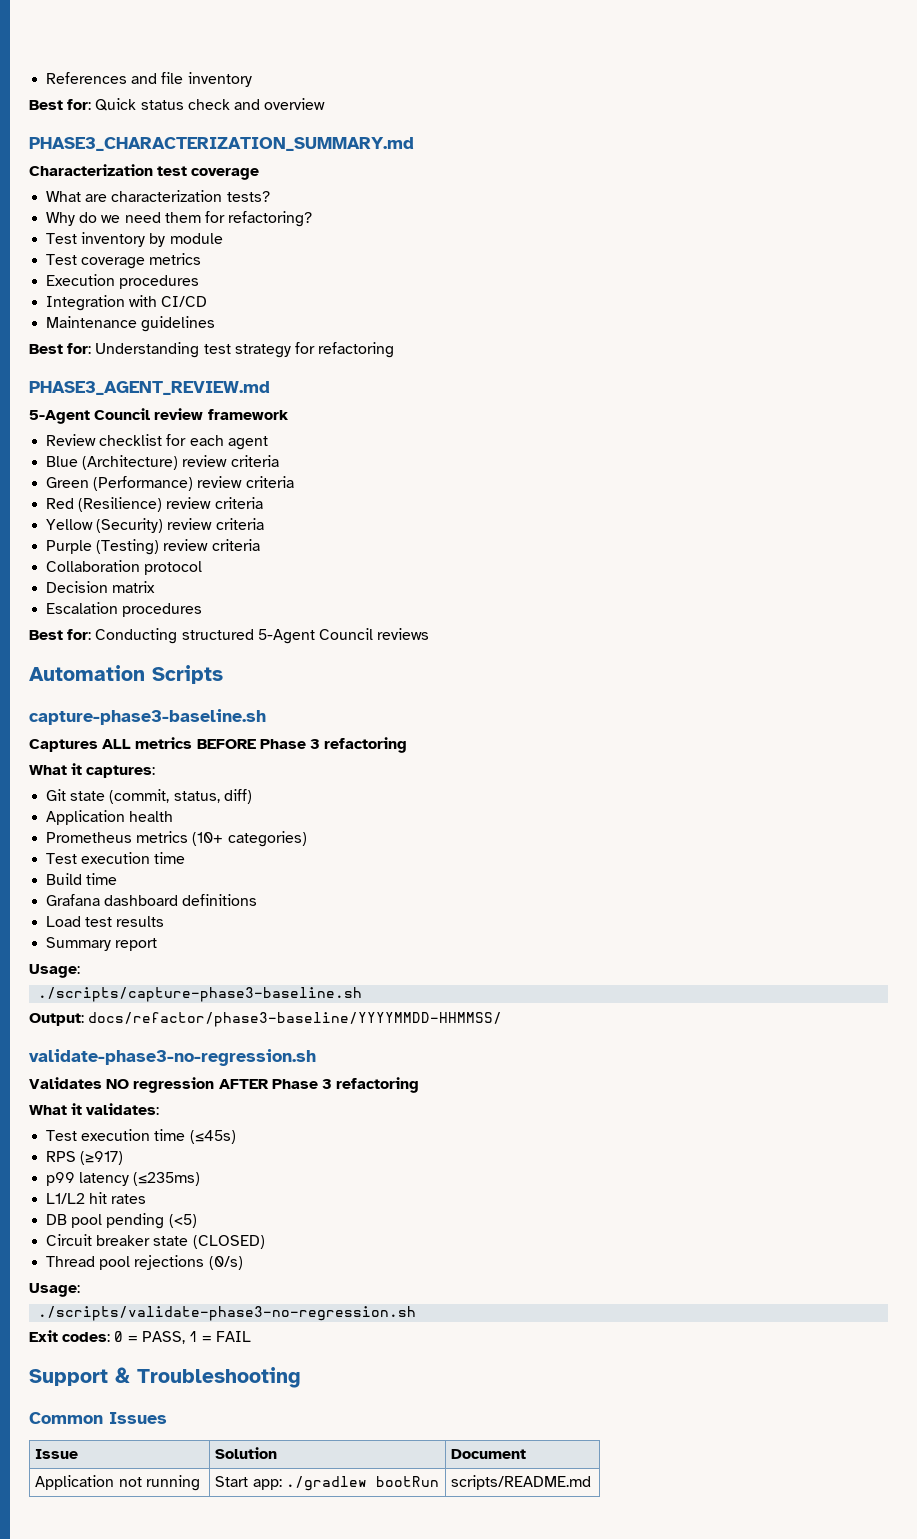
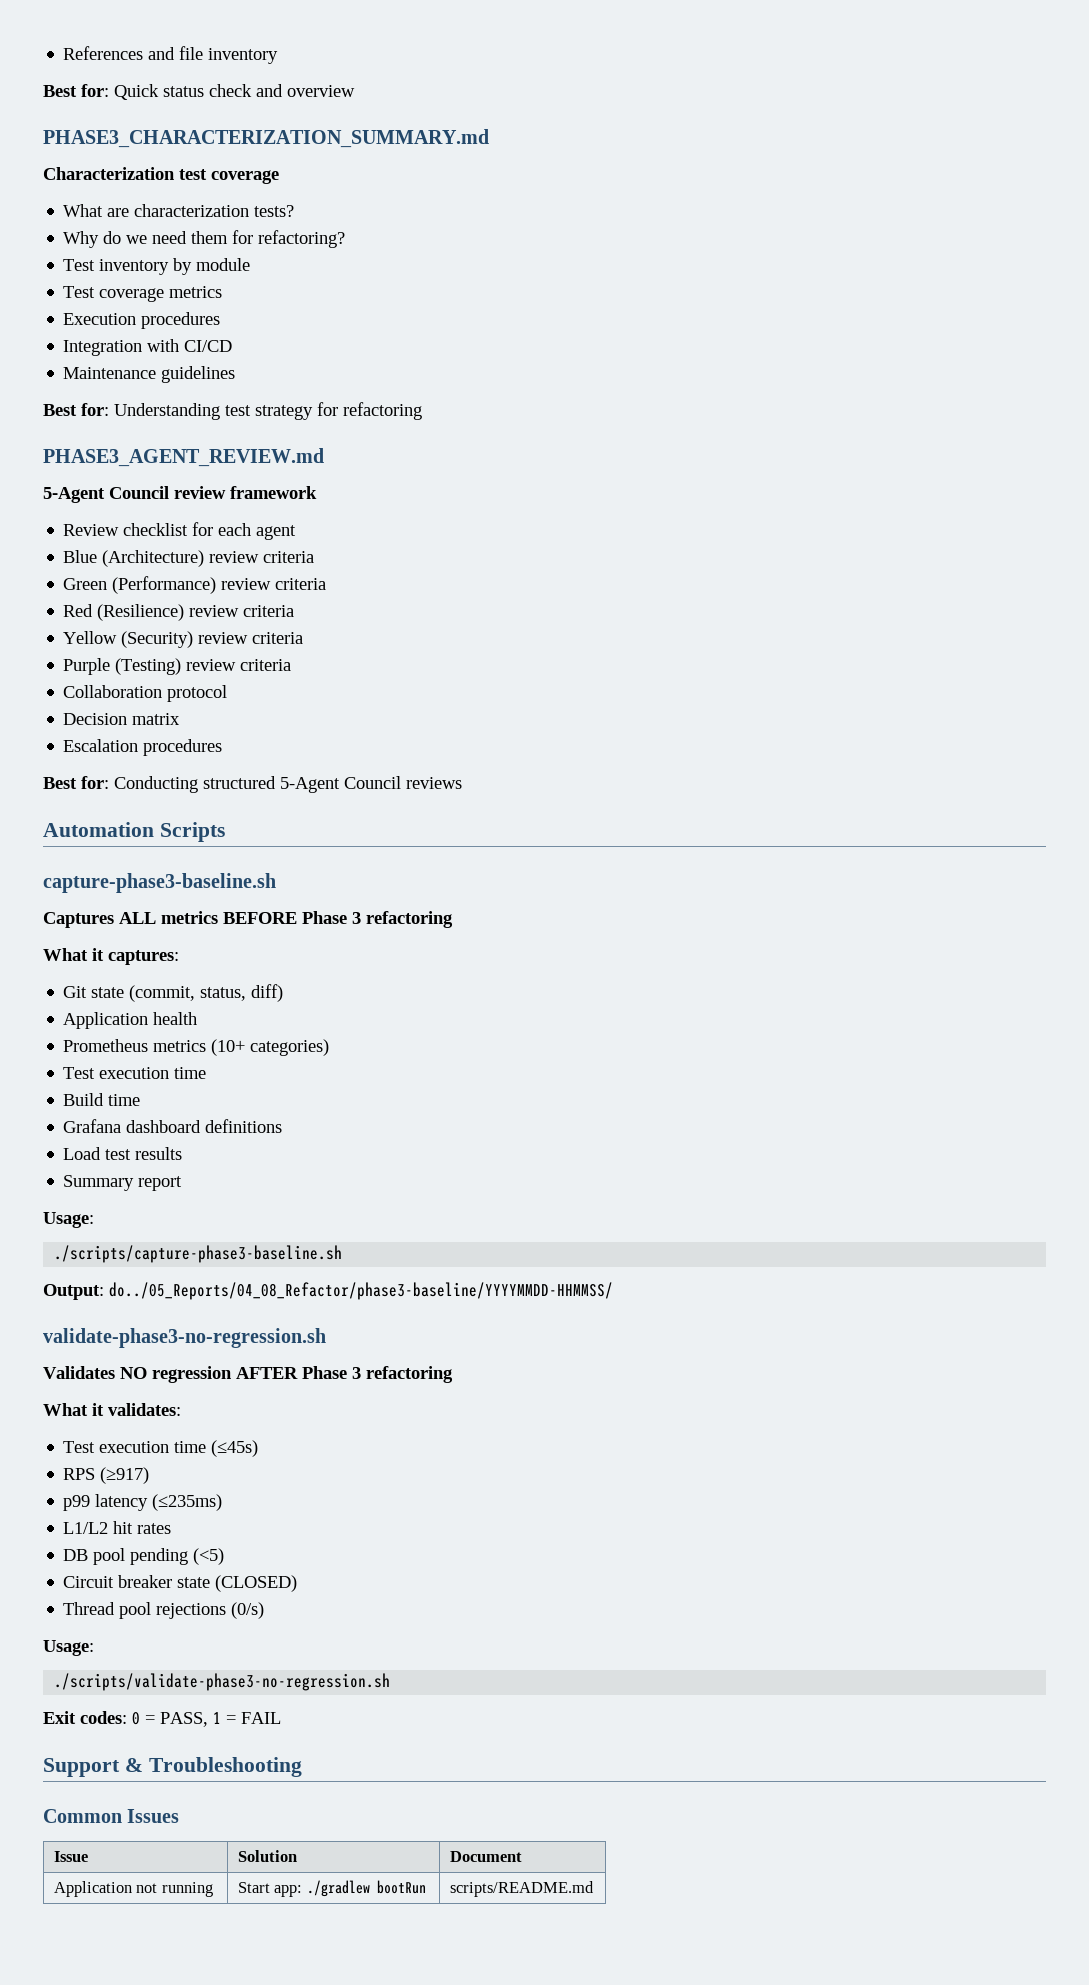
[88,1012,503,1027] docs/refactor/phase3-baseline/YYYYMMDD-HHMMSS/ -> [109,1282,613,1300] do../05_Reports/04_08_Refactor/phase3-baseline/YYYYMMDD-HHMMSS/

